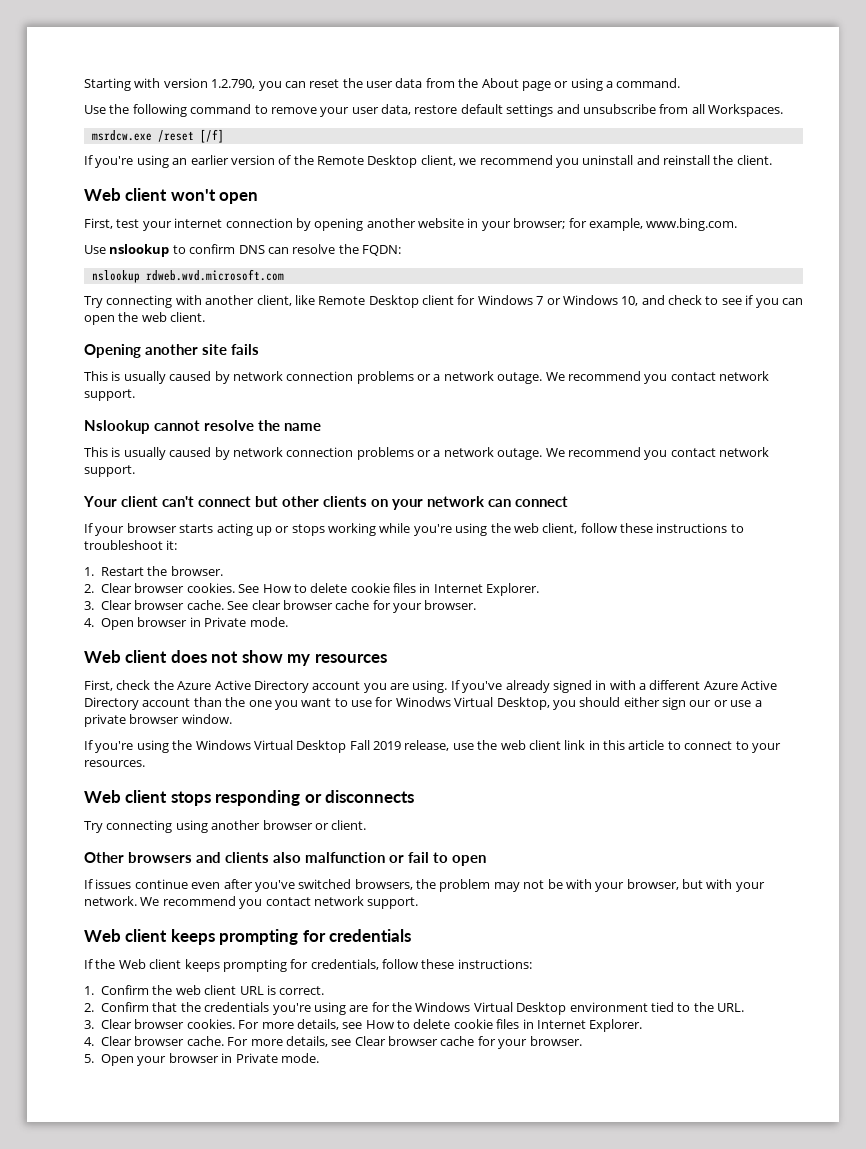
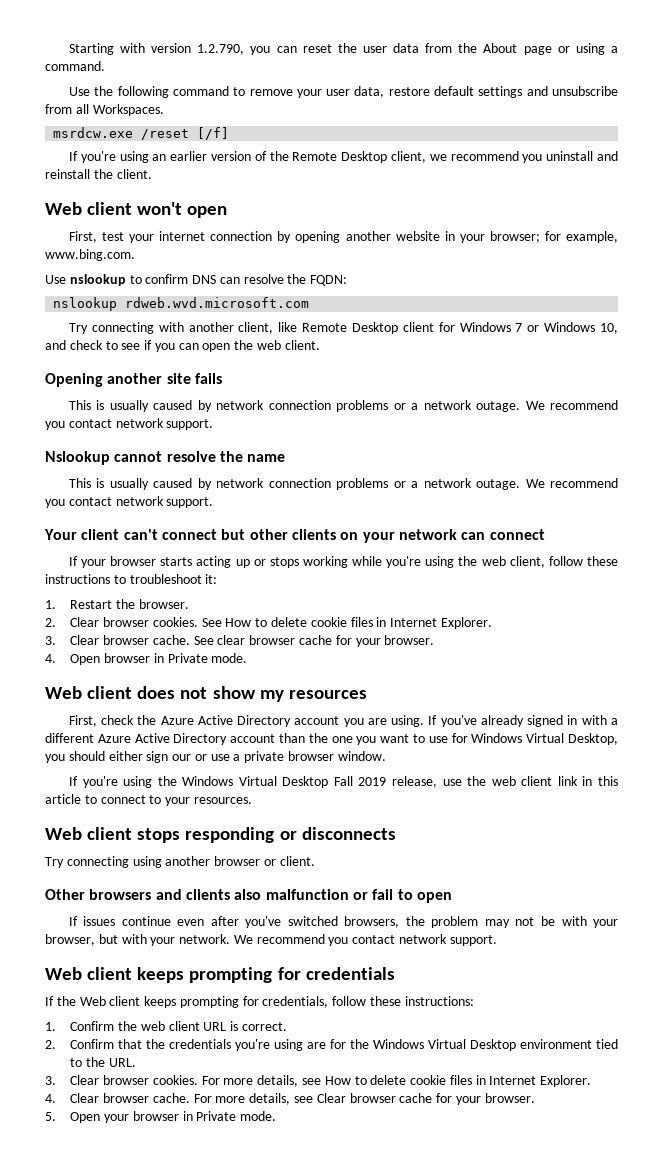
[395,697,451,707] Winodws -> [471,733,523,743] Windows

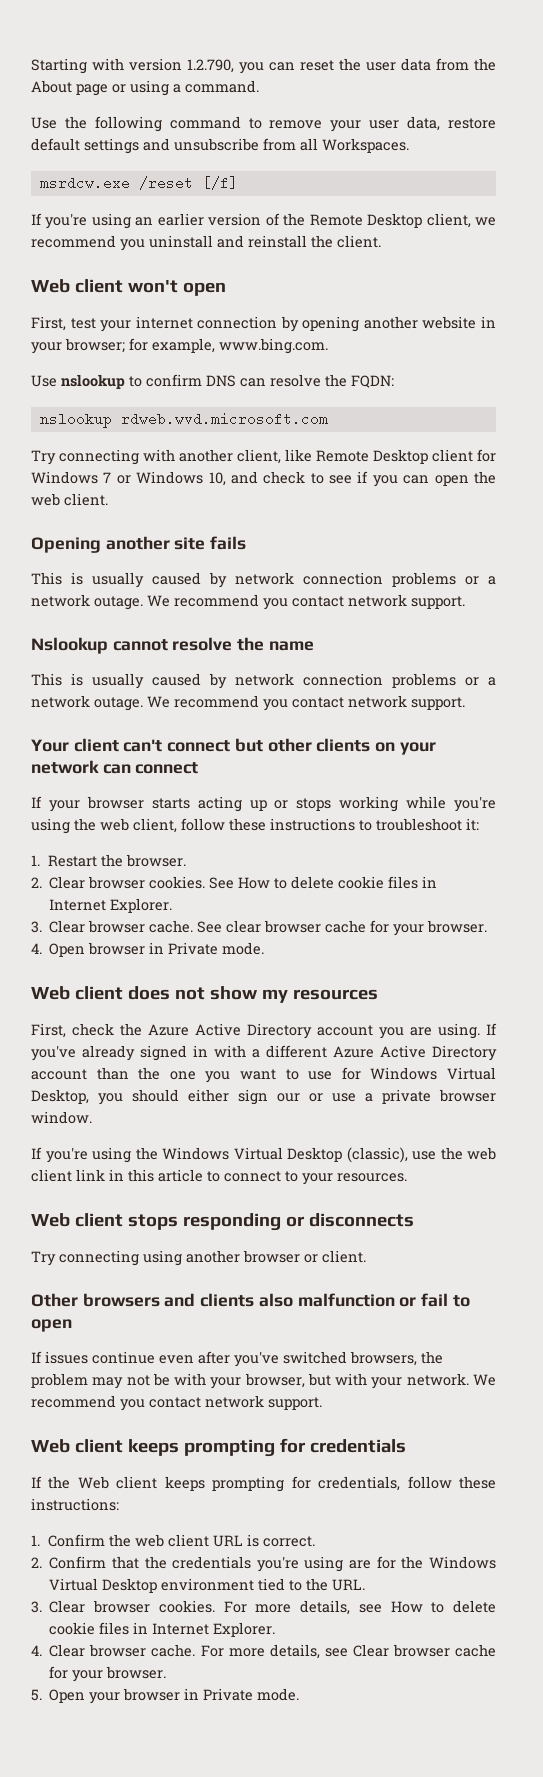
[333,776,438,788] Fall 2019 release, -> [346,1147,408,1163] (classic),

